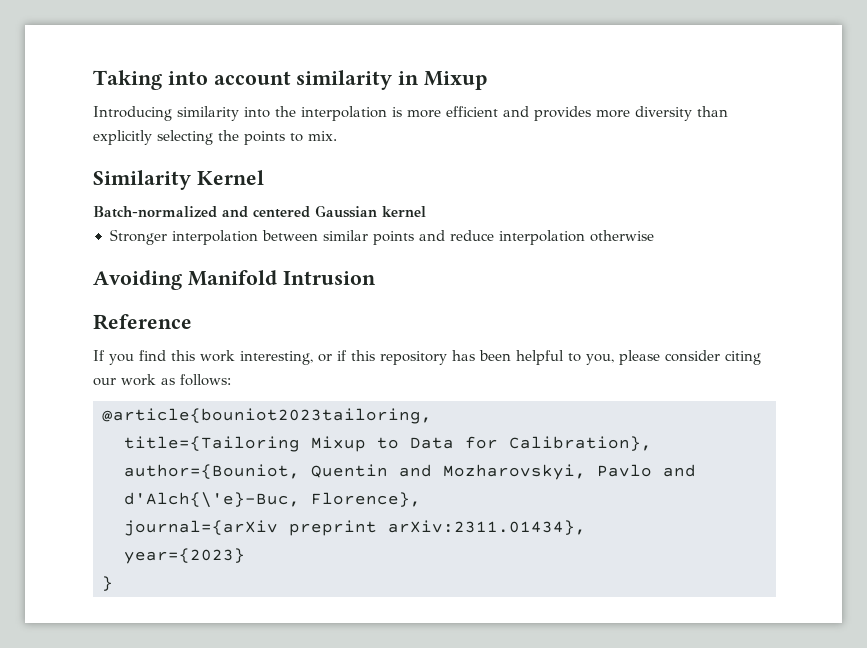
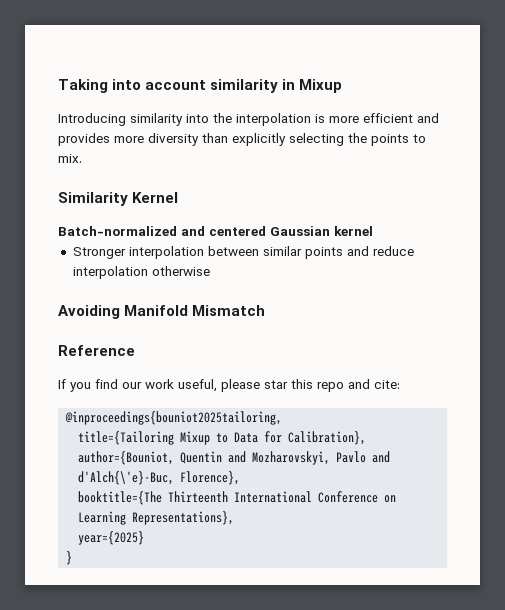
[282,271,376,285] Intrusion -> [192,305,266,316] Mismatch
[171,350,761,365] [93,374,231,386] [102,408,432,424] this work interesting, or if this repository has been helpful to you, please consider citing our work as follows: // @article{bouniot2023tailoring, -> [122,379,400,392] [65,411,283,425] our work useful, please star this repo and cite: // @inproceedings{bouniot2025tailoring,
[124,520,586,536] [124,548,245,564] journal={arXiv preprint arXiv:2311.01434}, // year={2023} -> [78,491,397,505] [78,511,235,525] [78,531,145,545] booktitle={The Thirteenth International Conference on Learning Representations}, // year={2025}

